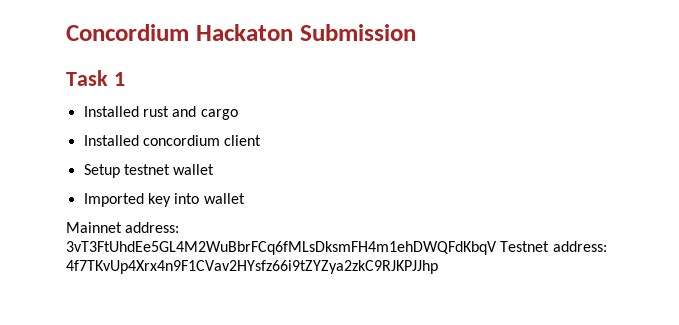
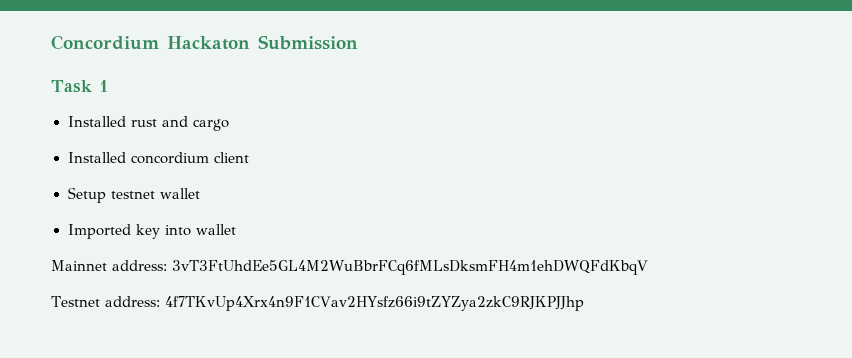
(497, 248) none -> (648, 267) //

